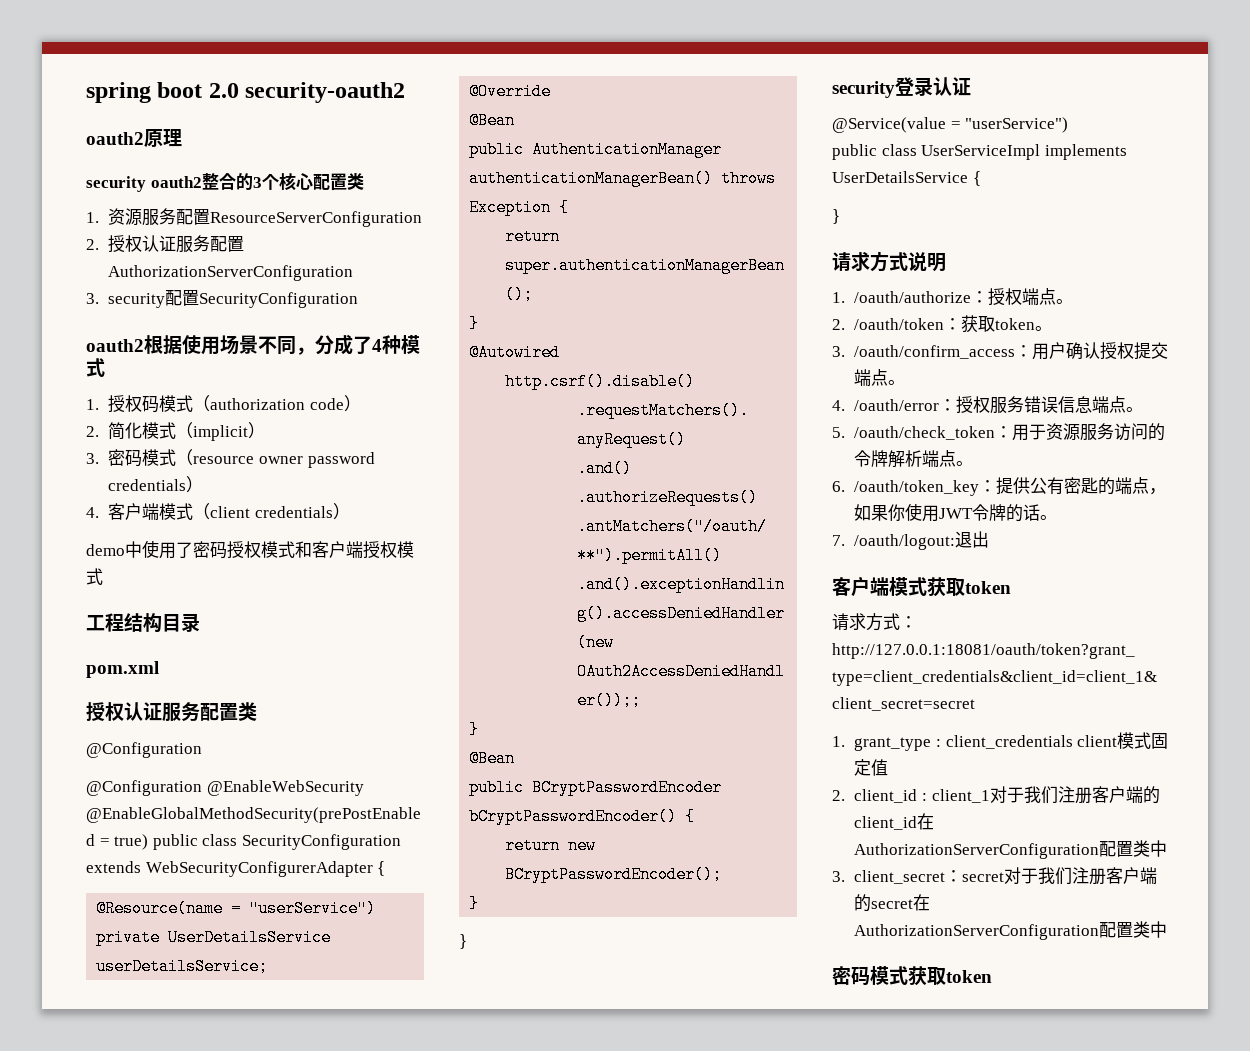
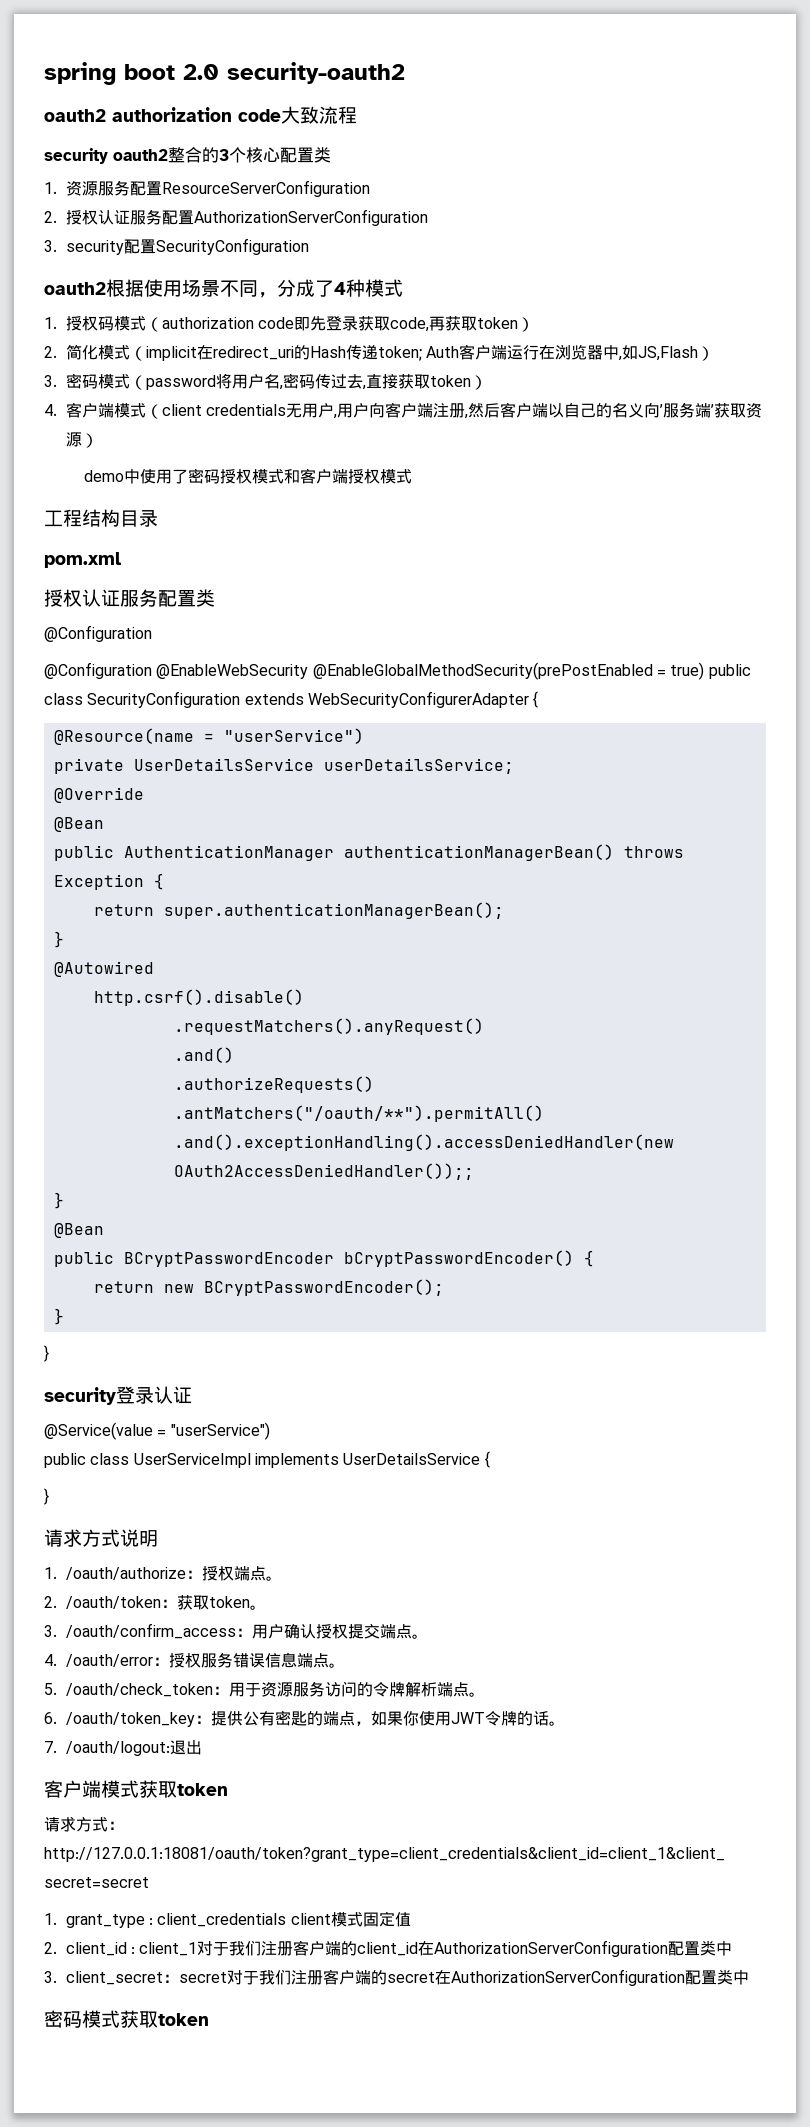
[144,129,182,147] 原理 -> [112,106,357,124] authorization code大致流程
(345, 404) none -> [294,316,519,332] 即先登录获取code,再获取token
[248,422,266,439] [86,449,375,468] [108,479,187,491] ） // 3.密码模式（resource owner password credentials -> [196,344,715,361] [44,373,471,390] 在redirect_uri的Hash传递token; Auth客户端运行在浏览器中,如JS,Flash） // 3.密码模式（password将用户名,密码传过去,直接获取token
(334, 512) none -> [286,402,763,419] [65,432,82,447] 无用户,用户向客户端注册,然后客户端以自己的名义向’服务端’获取资源

